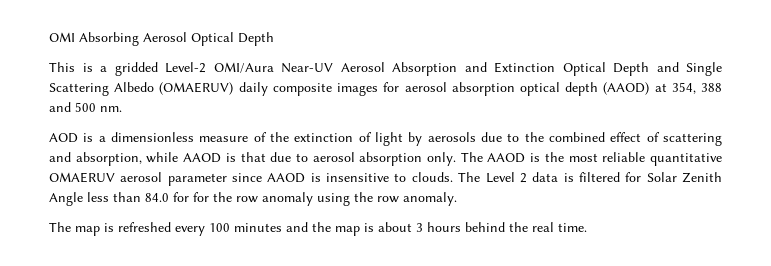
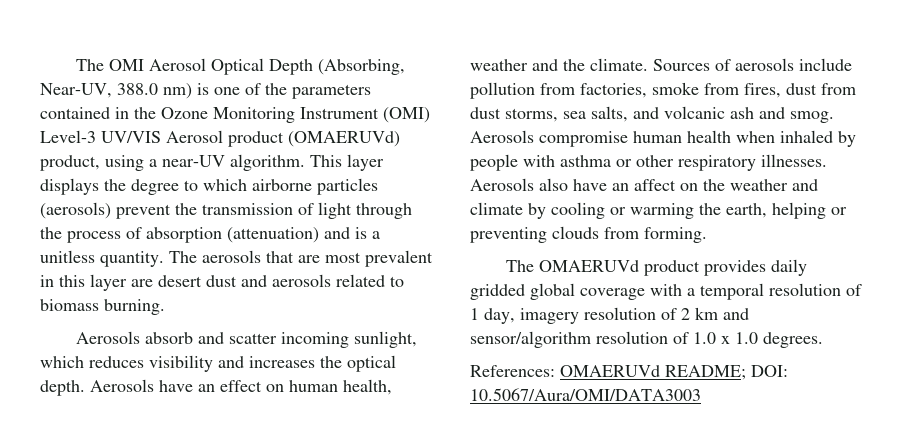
[49,32,139,46] OMI Absorbing -> [75,59,144,71] The OMI
[49,62,722,76] [49,82,722,96] [49,102,122,112] [49,132,722,146] [49,152,722,166] [49,172,723,186] [49,192,457,206] [49,222,587,236] // This is a gridded Level-2 OMI/Aura Near-UV Aerosol Absorption and Extinction Optical Depth and Single Scattering Albedo (OMAERUV) daily composite images for aerosol absorption optical depth (AAOD) at 354, 388 and 500 nm. // AOD is a dimensionless measure of the extinction of light by aerosols due to the combined effect of scattering and absorption, while AAOD is that due to aerosol absorption only. The AAOD is the most reliable quantitative OMAERUV aerosol parameter since AAOD is insensitive to clouds. The Level 2 data is filtered for Solar Zenith Angle less than 84.0 for for the row anomaly using the row anomaly. // The map is refreshed every 100 minutes and the map is about 3 hours behind the real time. -> [317,59,405,75] [40,83,371,99] [40,107,430,123] [40,130,400,147] [40,154,384,171] [40,178,378,195] [40,202,412,219] [40,227,380,243] [40,250,433,267] [40,274,404,291] [40,299,165,315] [75,331,417,348] [40,355,396,372] [40,379,392,396] [470,58,852,71] [470,82,856,99] [470,106,834,123] [470,130,856,147] [470,154,827,171] [470,178,818,191] [470,202,847,219] [470,226,707,243] [505,259,807,276] [470,283,862,300] [470,307,749,324] [470,331,823,348] [470,365,788,380] [470,388,701,401] (Absorbing, Near-UV, 388.0 nm) is one of the parameters contained in the Ozone Monitoring Instrument (OMI) Level-3 UV/VIS Aerosol product (OMAERUVd) product, using a near-UV algorithm. This layer displays the degree to which airborne particles (aerosols) prevent the transmission of light through the process of absorption (attenuation) and is a unitless quantity. The aerosols that are most prevalent in this layer are desert dust and aerosols related to biomass burning. // Aerosols absorb and scatter incoming sunlight, which reduces visibility and increases the optical depth. Aerosols have an effect on human health, weather and the climate. Sources of aerosols include pollution from factories, smoke from fires, dust from dust storms, sea salts, and volcanic ash and smog. Aerosols compromise human health when inhaled by people with asthma or other respiratory illnesses. Aerosols also have an affect on the weather and climate by cooling or warming the earth, helping or preventing clouds from forming. // The OMAERUVd product provides daily gridded global coverage with a temporal resolution of 1 day, imagery resolution of 2 km and sensor/algorithm resolution of 1.0 x 1.0 degrees. // References: OMAERUVd README; DOI: 10.5067/Aura/OMI/DATA3003

